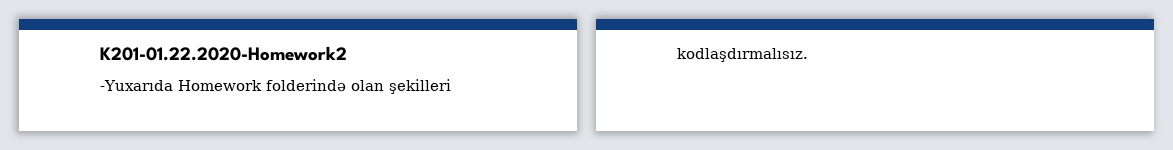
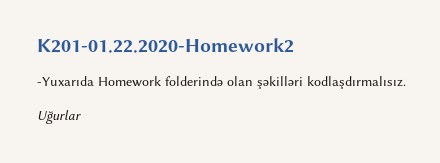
[388,79,451,94] şekilleri -> [257,76,303,89] şəkilləri
(808, 55) none -> [37,110,81,124] // Uğurlar

